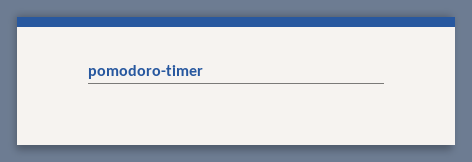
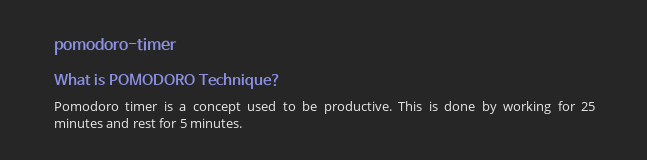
(203, 72) none -> [54,73,281,89] [54,101,595,114] [54,118,242,128] // What is POMODORO Technique? // Pomodoro timer is a concept used to be productive. This is done by working for 25 minutes and rest for 5 minutes.

